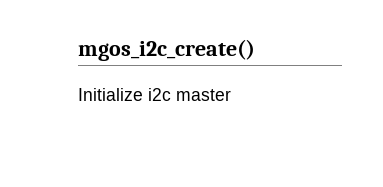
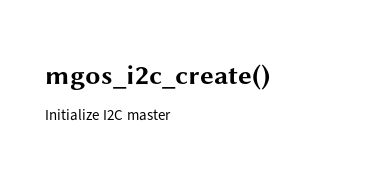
[148,88,171,101] i2c -> [103,110,124,120] I2C

